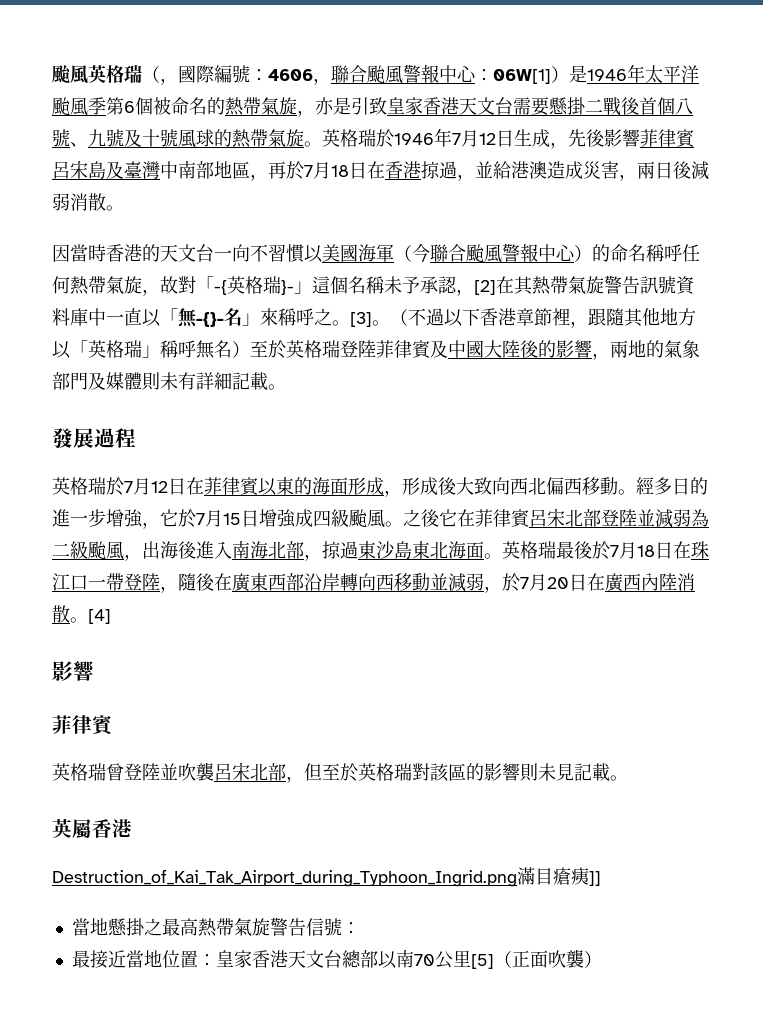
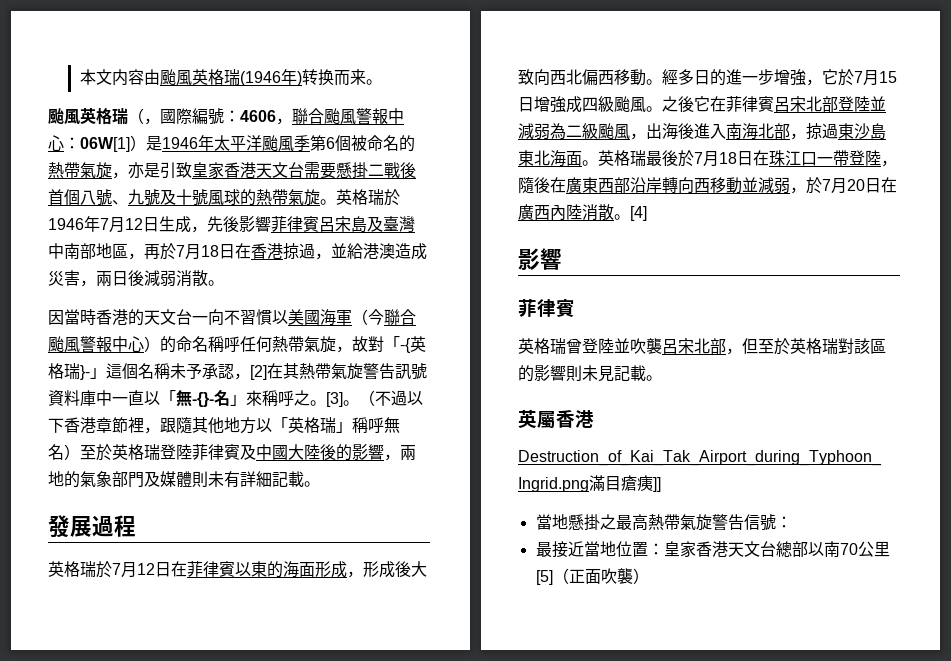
(52, 74) none -> [79,69,382,86] 本文内容由颱風英格瑞(1946年)转换而来。 //

